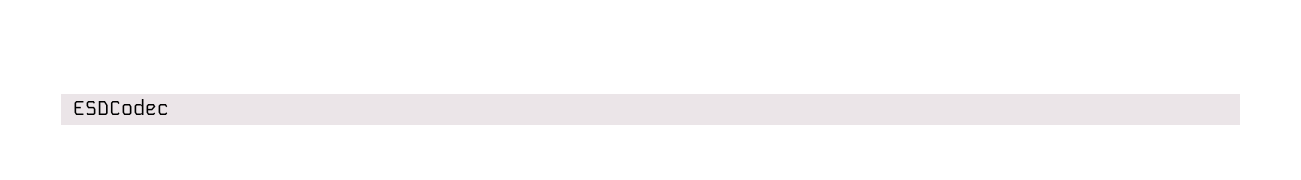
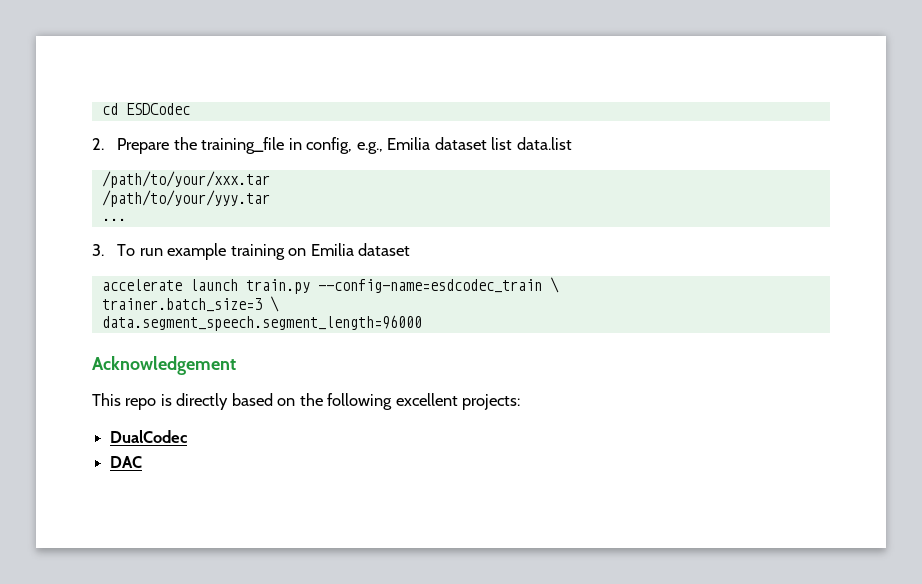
(73, 107) none -> [101,103,118,115] cd
(170, 107) none -> [92,137,572,154] [101,171,270,188] [101,190,270,207] [101,218,126,221] [92,243,411,260] [101,277,559,294] [101,296,279,312] [101,315,422,331] [92,356,236,375] [92,393,521,410] [110,430,188,443] [110,456,143,468] // 2. Prepare the training_file in config, e.g., Emilia dataset list data.list // /path/to/your/xxx.tar // /path/to/your/yyy.tar // ... // 3. To run example training on Emilia dataset // accelerate launch train.py --config-name=esdcodec_train \ // trainer.batch_size=3 \ // data.segment_speech.segment_length=96000 // Acknowledgement // This repo is directly based on the following excellent projects: // DualCodec // DAC

